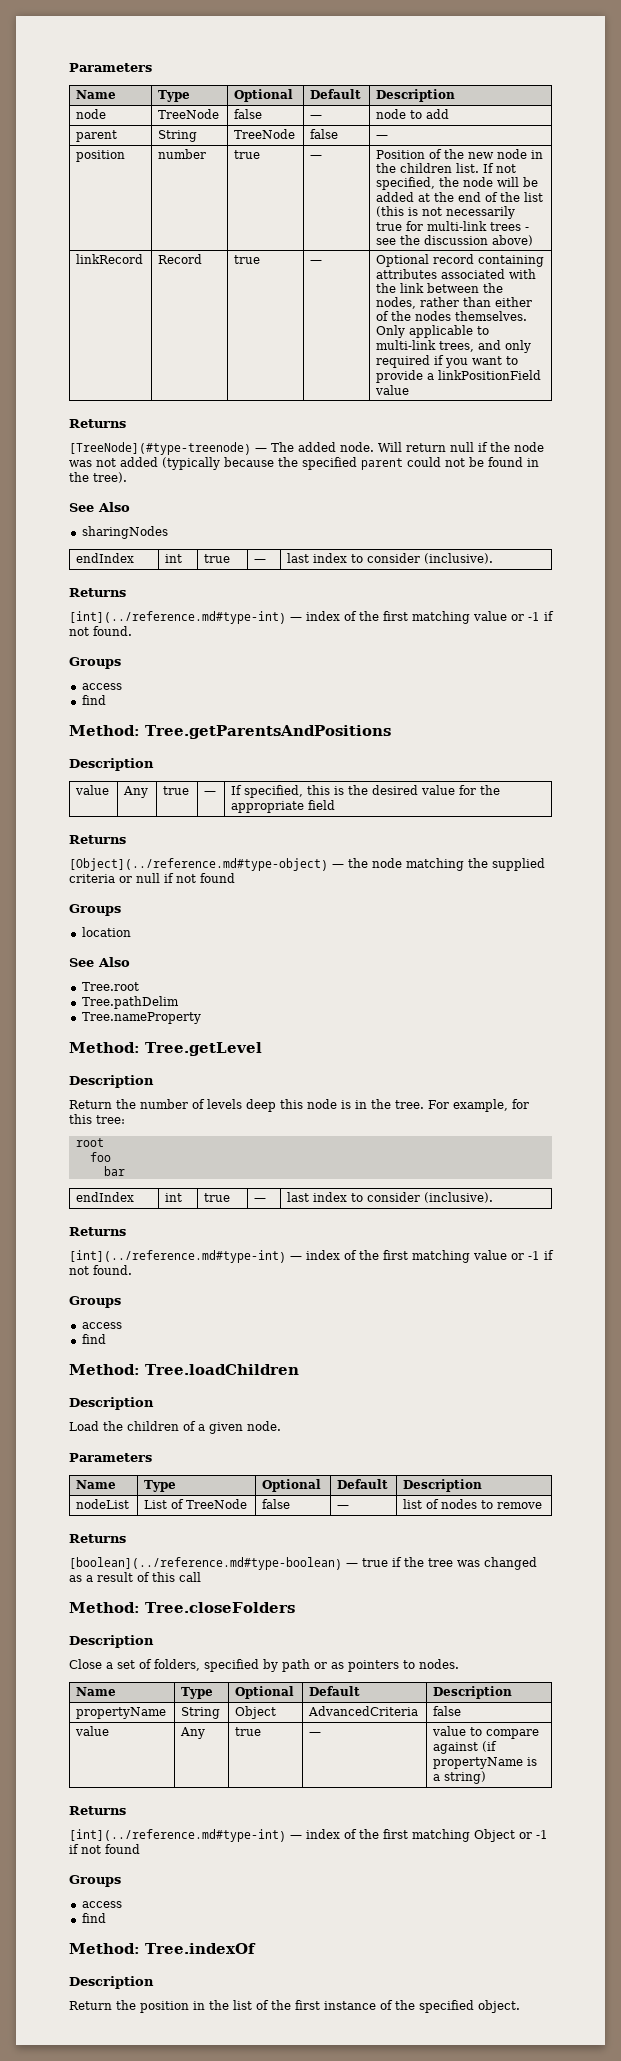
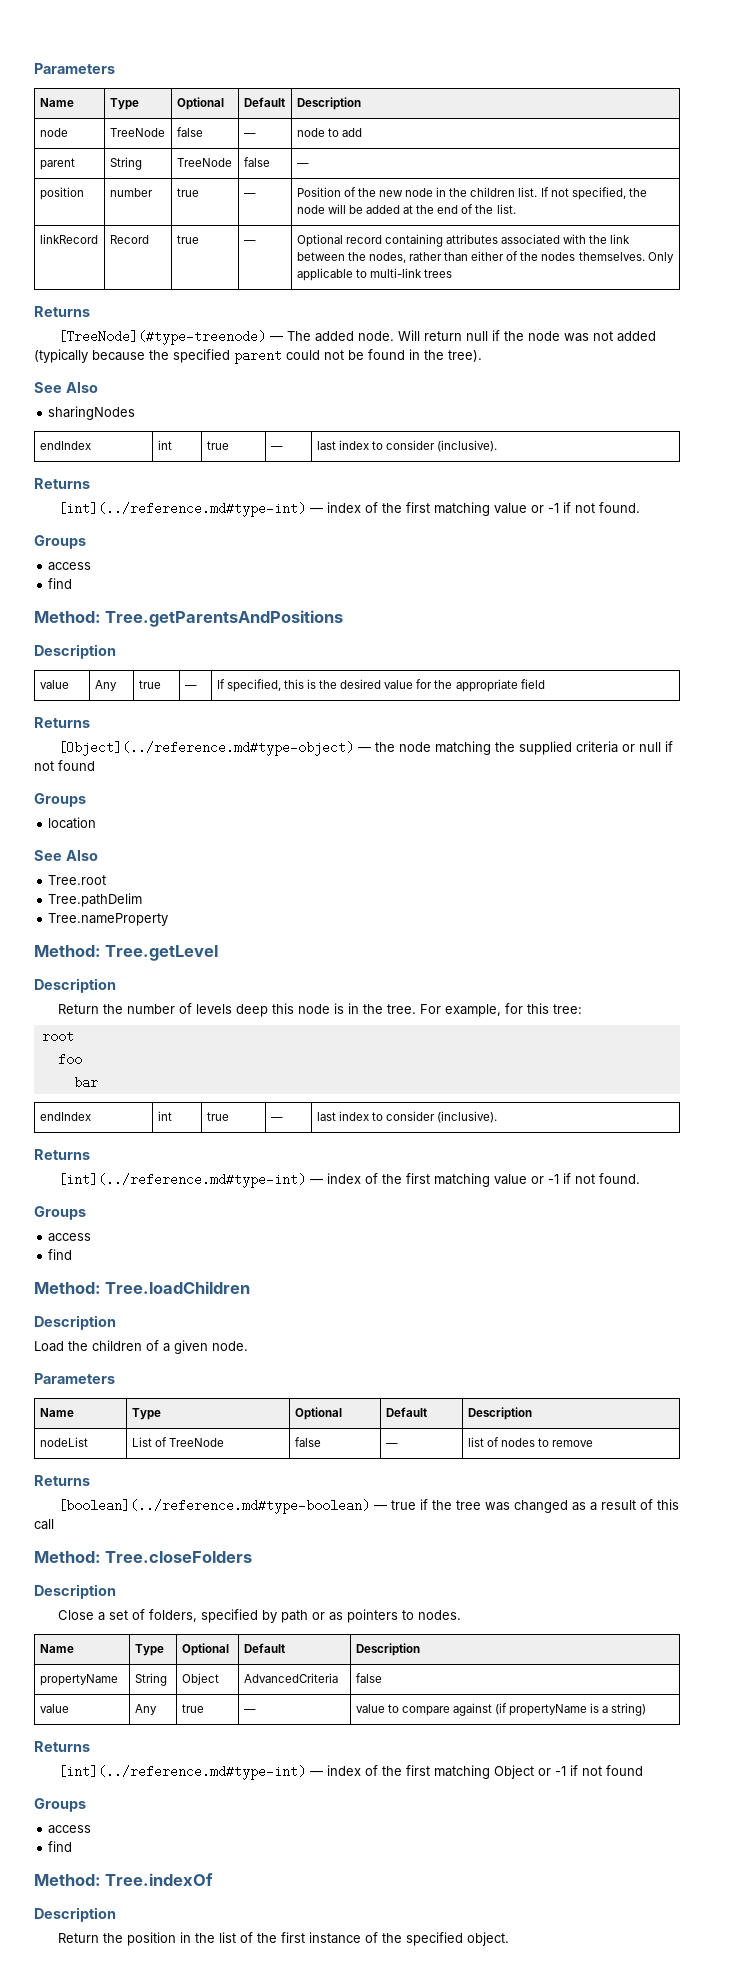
[524,192,544,202] [376,206,516,219] [376,221,530,231] [376,235,534,246] list (this is not necessarily true for multi-link trees - see the discussion above) -> [496,204,516,214] list.
[439,340,532,353] [376,355,519,368] [376,370,542,383] [375,385,410,395] trees, and only required if you want to provide a linkPositionField value -> [423,269,452,278] trees

